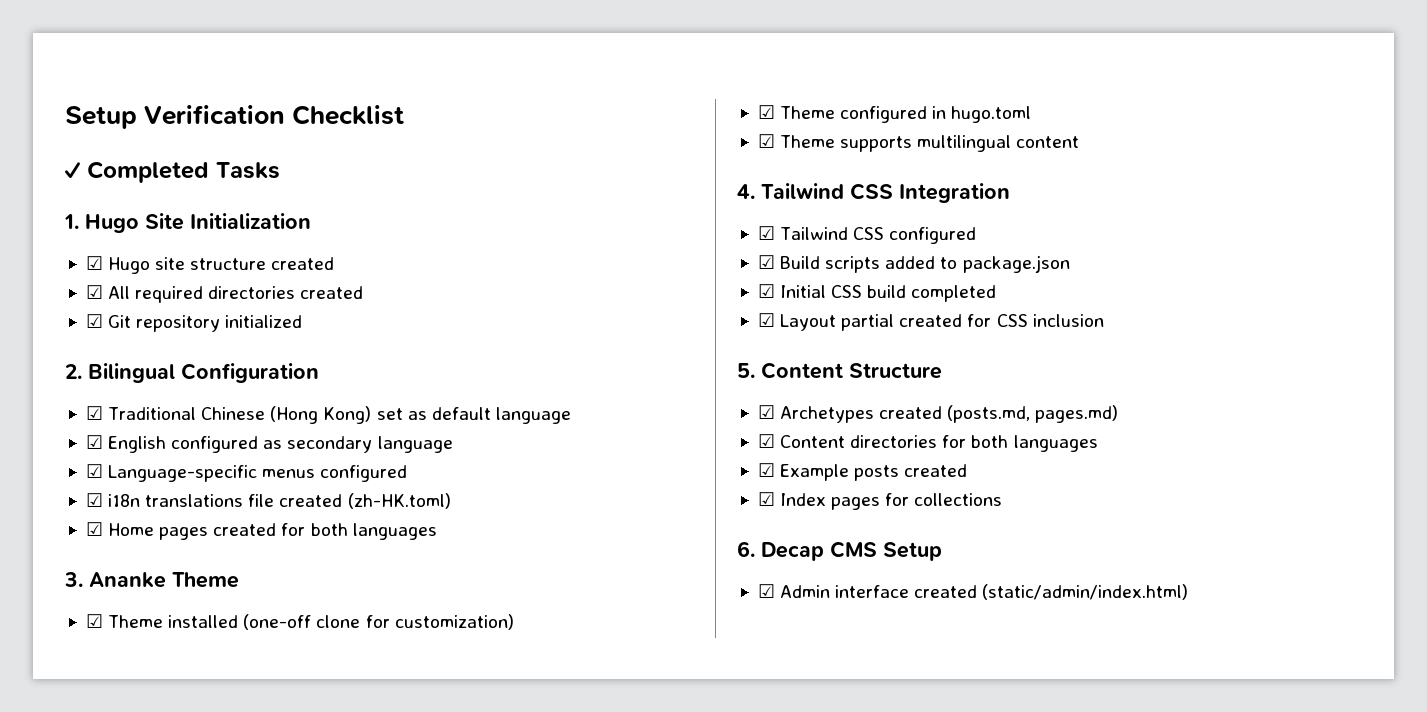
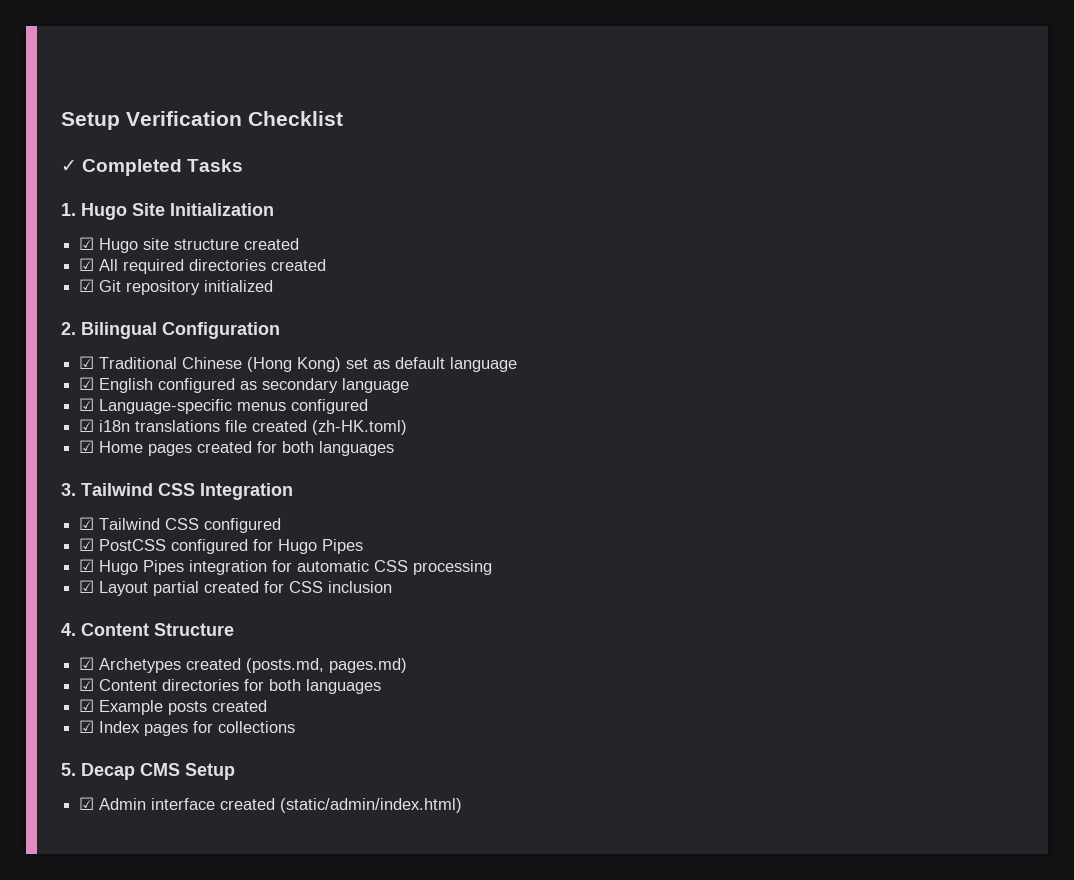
[89,572,239,588] [85,614,514,630] [757,105,1032,123] [757,134,1080,152] [737,184,755,199] Ananke Theme // ☑ Theme installed (one-off clone for customization) // ☑ Theme configured in hugo.toml // ☑ Theme supports multilingual content // 4. -> (76, 489) none
[780,255,1070,273] [757,284,997,302] Build scripts added to package.json // ☑ Initial CSS build completed -> [99,539,364,554] [79,559,493,575] PostCSS configured for Hugo Pipes // ☑ Hugo Pipes integration for automatic CSS processing
[737,363,755,378] 5. -> [61,623,76,636] 4.
[737,541,755,557] 6. -> [61,763,76,776] 5.

